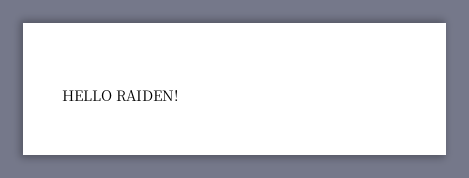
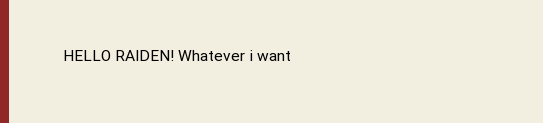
(178, 95) none -> [178,50,291,61] Whatever i want

